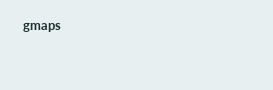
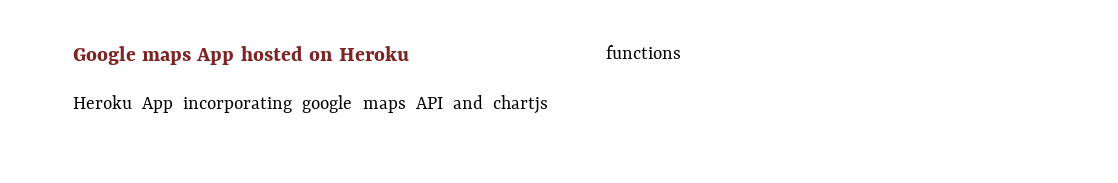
[23,23,61,32] gmaps -> [73,46,410,65] [73,95,549,114] [606,45,681,59] Google maps App hosted on Heroku // Heroku App incorporating google maps API and chartjs functions

